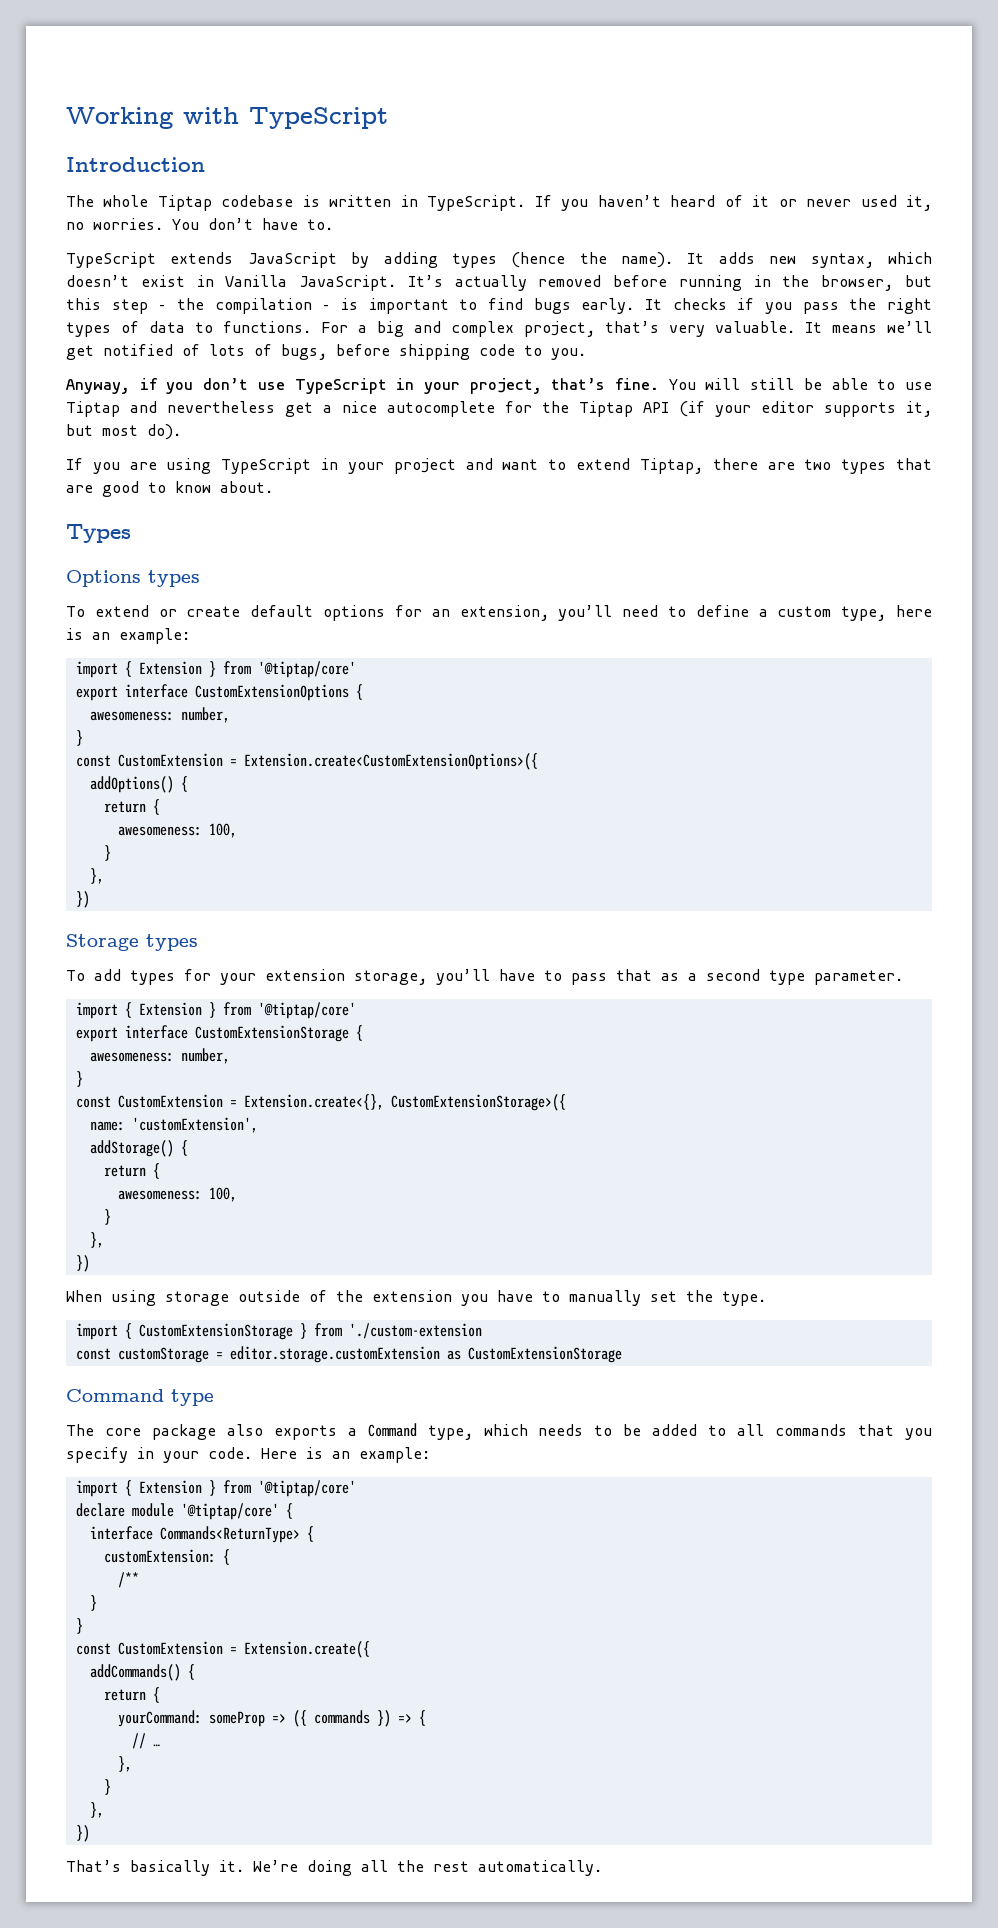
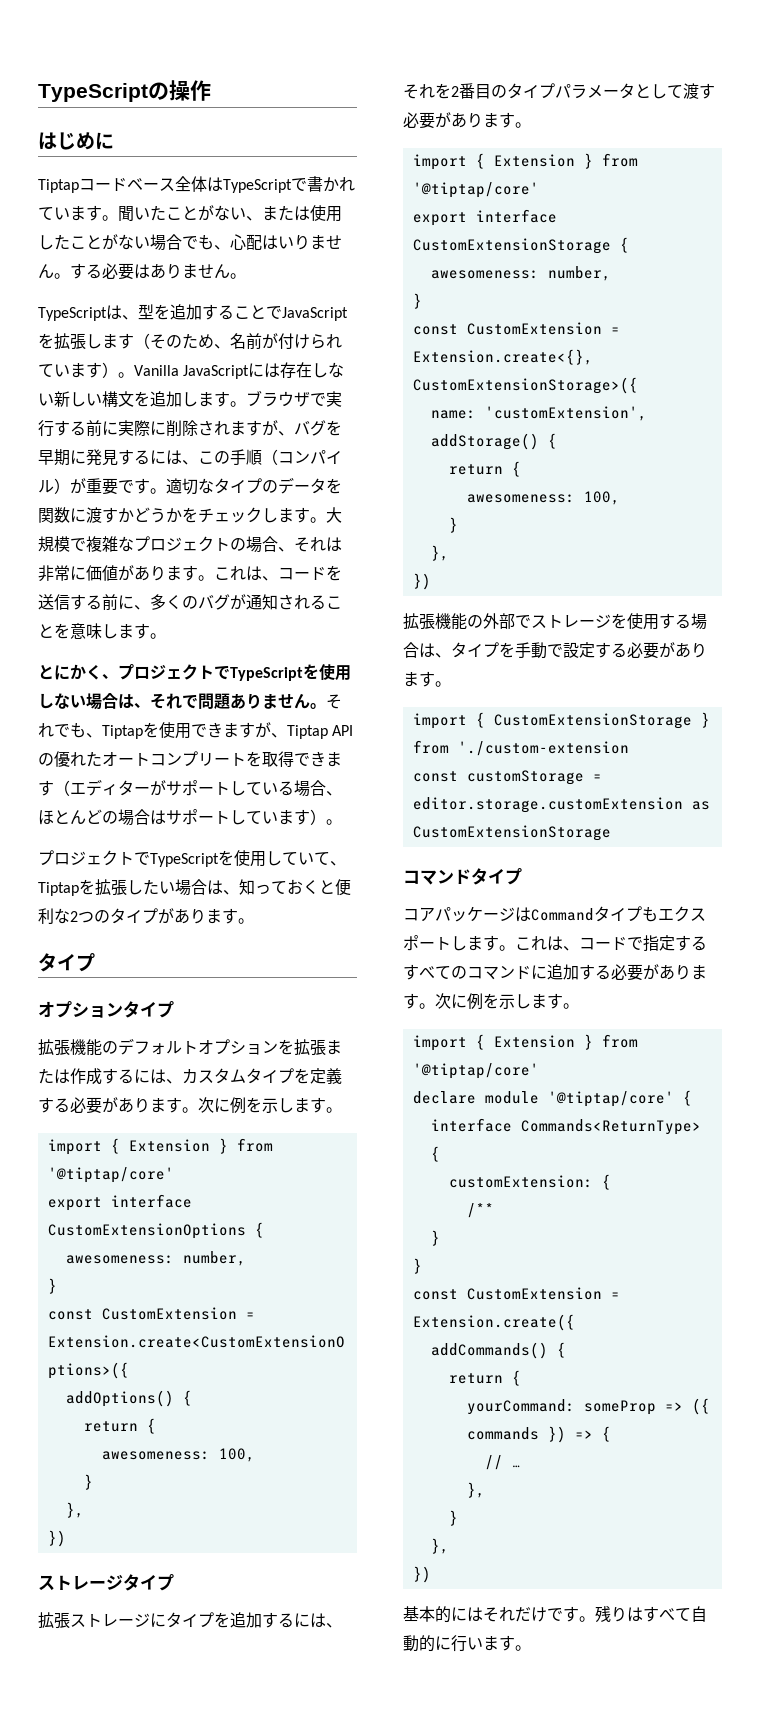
[66,107,388,129] [66,157,205,172] [66,195,933,211] [66,218,333,230] [66,252,932,268] [66,275,932,291] [66,298,932,314] [66,321,932,337] [66,344,586,360] [66,378,933,394] [66,401,932,417] [66,424,181,440] [66,458,933,474] [66,481,273,497] [66,524,131,543] [66,570,200,587] [66,605,932,621] [66,628,190,644] Working with TypeScript // Introduction // The whole Tiptap codebase is written in TypeScript. If you haven’t heard of it or never used it, no worries. You don’t have to. // TypeScript extends JavaScript by adding types (hence the name). It adds new syntax, which doesn’t exist in Vanilla JavaScript. It’s actually removed before running in the browser, but this step – the compilation – is important to find bugs early. It checks if you pass the right types of data to functions. For a big and complex project, that’s very valuable. It means we’ll get notified of lots of bugs, before shipping code to you. // Anyway, if you don’t use TypeScript in your project, that’s fine. You will still be able to use Tiptap and nevertheless get a nice autocomplete for the Tiptap API (if your editor supports it, but most do). // If you are using TypeScript in your project and want to extend Tiptap, there are two types that are good to know about. // Types // Options types // To extend or create default options for an extension, you’ll need to define a custom type, here is an example: -> [38,80,211,102] [38,132,114,150] [38,176,355,193] [38,205,342,222] [38,234,342,251] [38,263,246,280] [38,304,348,321] [38,333,342,350] [38,362,345,379] [38,390,342,407] [38,420,342,437] [38,449,342,466] [38,477,342,495] [38,507,342,523] [38,536,342,553] [38,565,342,582] [38,594,342,611] [38,623,166,639] [38,664,351,681] [38,693,342,710] [38,722,354,739] [38,751,342,767] [38,779,342,797] [38,809,342,826] [38,850,346,867] [38,879,351,896] [38,908,254,924] [38,953,95,972] [38,1001,174,1018] [38,1038,342,1056] [38,1068,342,1085] [38,1097,342,1114] TypeScriptの操作 // はじめに // Tiptapコードベース全体はTypeScriptで書かれています。聞いたことがない、または使用したことがない場合でも、心配はいりません。する必要はありません。 // TypeScriptは、型を追加することでJavaScriptを拡張します（そのため、名前が付けられています）。Vanilla JavaScriptには存在しない新しい構文を追加します。ブラウザで実行する前に実際に削除されますが、バグを早期に発見するには、この手順（コンパイル）が重要です。適切なタイプのデータを関数に渡すかどうかをチェックします。大規模で複雑なプロジェクトの場合、それは非常に価値があります。これは、コードを送信する前に、多くのバグが通知されることを意味します。 // とにかく、プロジェクトでTypeScriptを使用しない場合は、それで問題ありません。それでも、Tiptapを使用できますが、Tiptap APIの優れたオートコンプリートを取得できます（エディターがサポートしている場合、ほとんどの場合はサポートしています）。 // プロジェクトでTypeScriptを使用していて、Tiptapを拡張したい場合は、知っておくと便利な2つのタイプがあります。 // タイプ // オプションタイプ // 拡張機能のデフォルトオプションを拡張または作成するには、カスタムタイプを定義する必要があります。次に例を示します。
[66,934,198,951] [66,969,903,985] Storage types // To add types for your extension storage, you’ll have to pass that as a second type parameter. -> [38,1574,174,1591] [38,1612,342,1629] [403,83,715,99] [403,112,531,129] ストレージタイプ // 拡張ストレージにタイプを追加するには、それを2番目のタイプパラメータとして渡す必要があります。
[66,1290,766,1306] When using storage outside of the extension you have to manually set the type. -> [403,613,707,630] [403,642,707,659] [403,671,451,687] 拡張機能の外部でストレージを使用する場合は、タイプを手動で設定する必要があります。
[66,1389,214,1406] [66,1423,933,1440] [66,1447,430,1463] Command type // The core package also exports a Command type, which needs to be added to all commands that you specify in your code. Here is an example: -> [403,868,522,885] [403,906,706,922] [403,935,707,952] [403,964,707,981] [403,993,579,1010] コマンドタイプ // コアパッケージはCommandタイプもエクスポートします。これは、コードで指定するすべてのコマンドに追加する必要があります。次に例を示します。
[66,1860,602,1876] That’s basically it. We’re doing all the rest automatically. -> [403,1606,707,1623] [403,1635,531,1652] 基本的にはそれだけです。残りはすべて自動的に行います。

